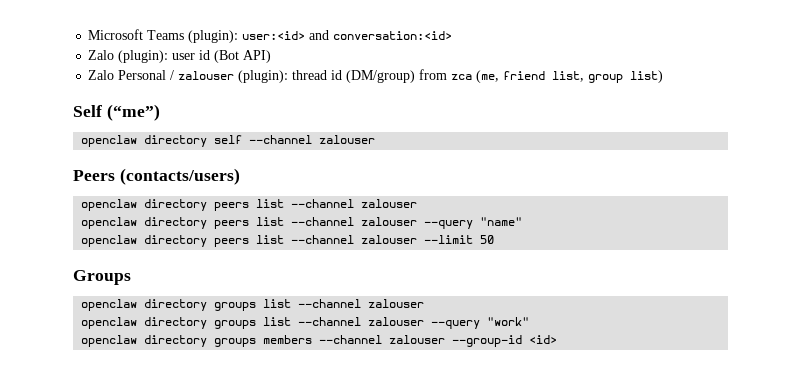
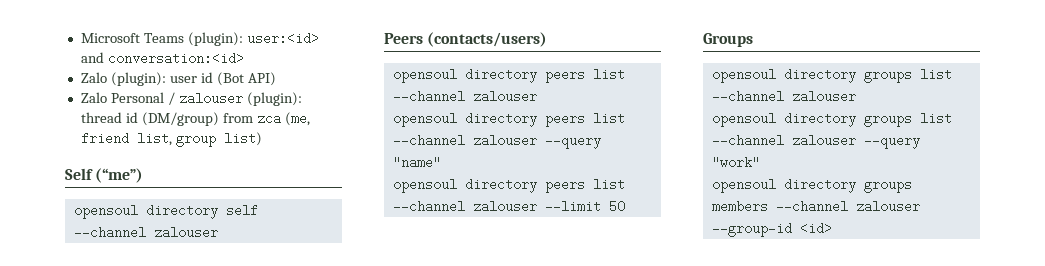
[81,135,138,147] openclaw -> [73,204,138,219] opensoul
[81,199,138,211] openclaw -> [392,68,457,83] opensoul
[81,217,138,229] openclaw -> [392,112,457,127] opensoul
[81,235,138,247] openclaw -> [392,178,457,193] opensoul
[81,299,138,311] openclaw -> [711,68,776,83] opensoul
[81,317,138,329] openclaw -> [711,112,776,127] opensoul
[81,335,138,347] openclaw -> [711,178,776,193] opensoul

